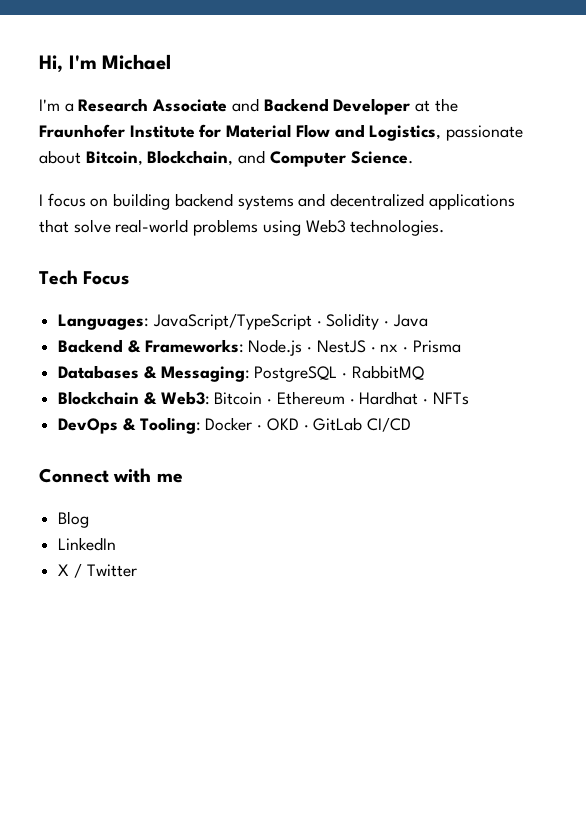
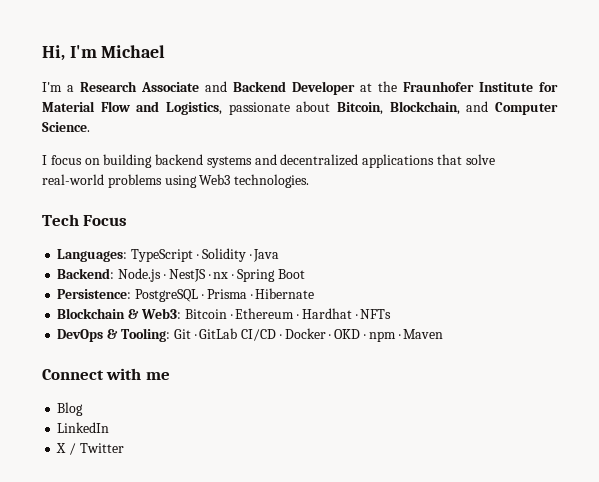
[152,313,312,330] JavaScript/TypeScript -> [131,249,194,262] TypeScript
[58,339,244,353] Backend & Frameworks: -> [57,268,115,279] Backend:
[412,340,461,353] [58,365,424,382] Prisma // Databases & Messaging: PostgreSQL · RabbitMQ -> [236,269,305,282] [57,288,315,302] Spring Boot // Persistence: PostgreSQL · Prisma · Hibernate
(201, 425) none -> [173,328,282,341] Git · GitLab CI/CD ·
[313,417,412,432] GitLab CI/CD -> [368,329,444,342] npm · Maven

